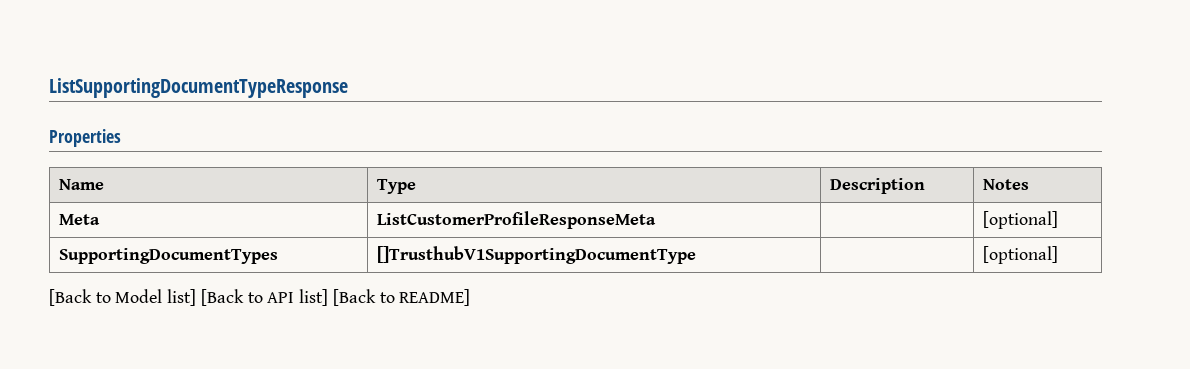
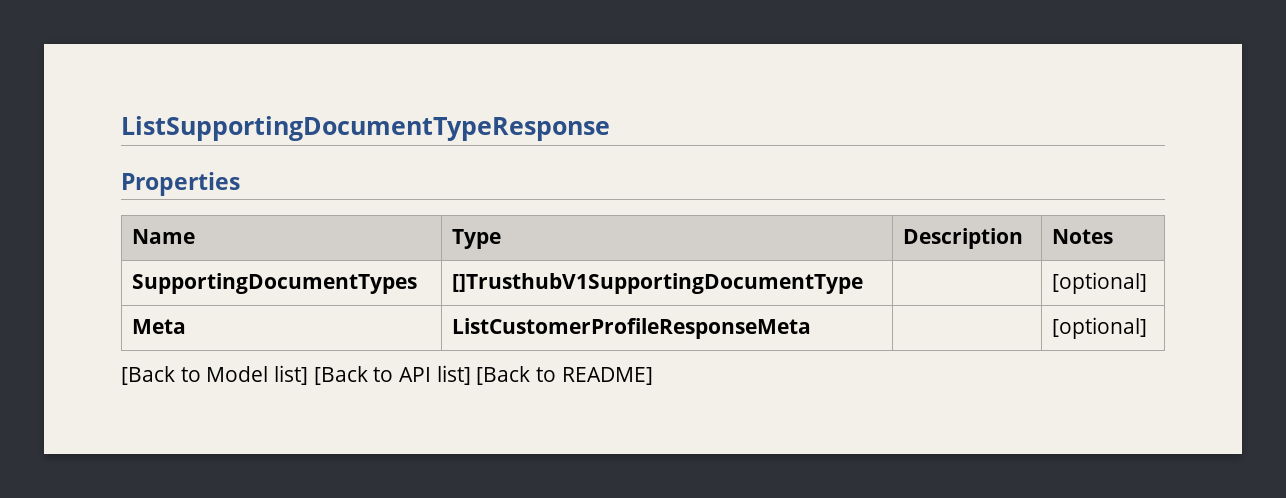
[58,214,100,225] [376,211,656,229] [982,211,1058,229] [58,248,278,264] [376,246,696,264] Meta | ListCustomerProfileResponseMeta | | [optional] // SupportingDocumentTypes | []TrusthubV1SupportingDocumentType -> [132,273,418,294] [452,273,864,294] [1052,272,1148,294] [132,319,187,334] [452,318,812,339] SupportingDocumentTypes | []TrusthubV1SupportingDocumentType | | [optional] // Meta | ListCustomerProfileResponseMeta

